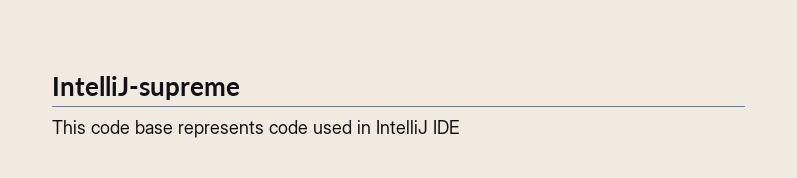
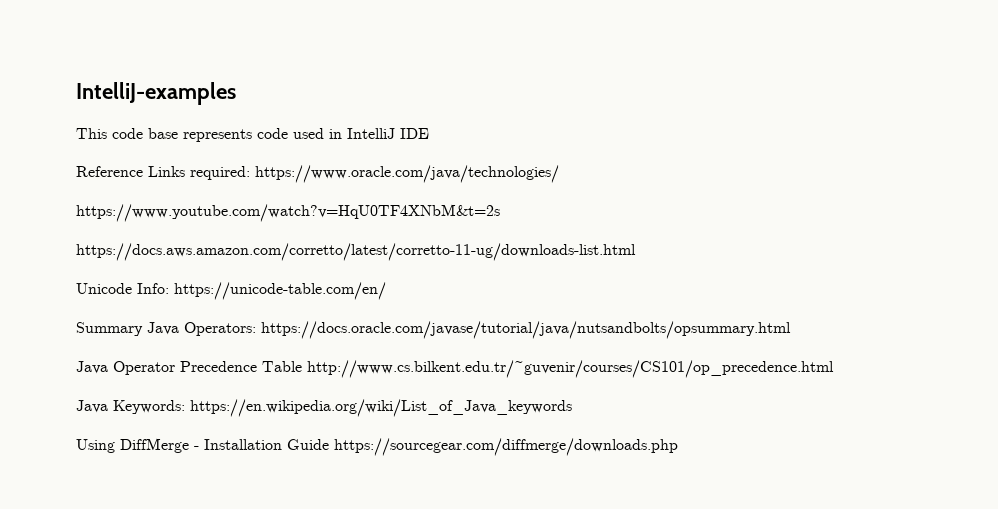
[52,76,240,100] IntelliJ-supreme -> [76,82,236,105] IntelliJ-examples
(459, 127) none -> [76,165,559,183] [76,204,500,222] [76,243,636,261] [76,282,386,300] [76,321,791,339] [76,360,834,378] [76,399,572,417] [76,438,678,456] // Reference Links required: https://www.oracle.com/java/technologies/ // https://www.youtube.com/watch?v=HqU0TF4XNbM&t=2s // https://docs.aws.amazon.com/corretto/latest/corretto-11-ug/downloads-list.html // Unicode Info: https://unicode-table.com/en/ // Summary Java Operators: https://docs.oracle.com/javase/tutorial/java/nutsandbolts/opsummary.html // Java Operator Precedence Table http://www.cs.bilkent.edu.tr/~guvenir/courses/CS101/op_precedence.html // Java Keywords: https://en.wikipedia.org/wiki/List_of_Java_keywords // Using DiffMerge - Installation Guide https://sourcegear.com/diffmerge/downloads.php

